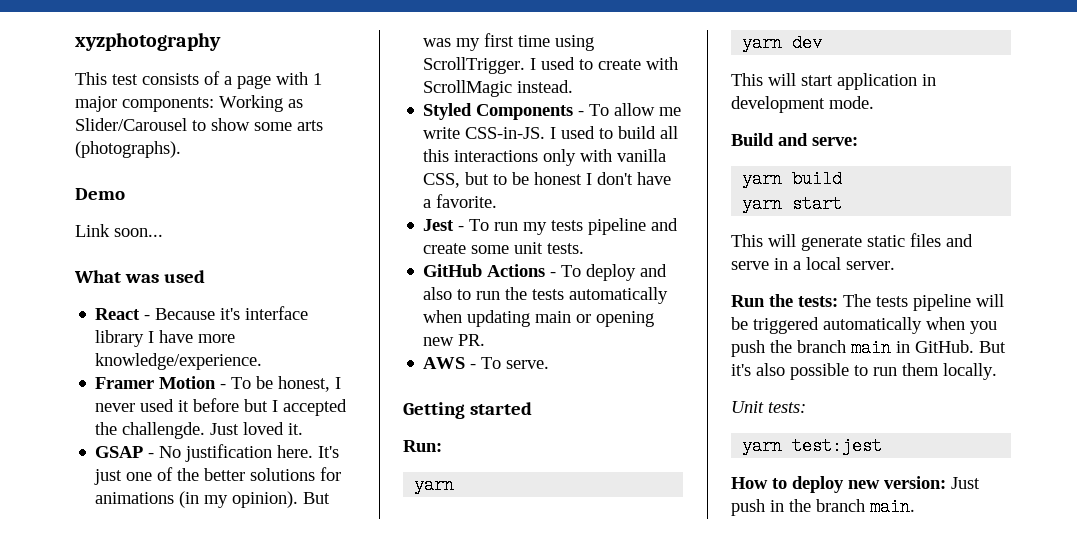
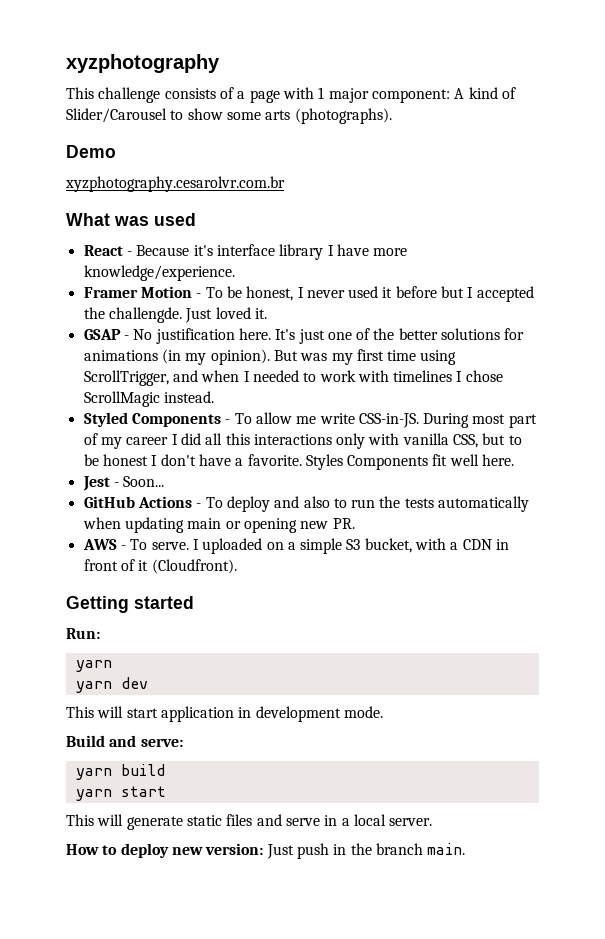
[112,74,138,85] test -> [98,87,161,103] challenge
[122,95,303,112] components: Working as -> [371,87,516,103] component: A kind of
[75,224,163,237] Link soon... -> [65,176,285,192] xyzphotography.cesarolvr.com.br
[423,57,679,74] ScrollTrigger. I used to create with -> [83,370,503,386] ScrollTrigger, and when I needed to work with timelines I chose
[550,126,657,139] I used to build -> [423,413,537,428] [83,433,201,449] During most part of my career I did
[423,218,679,235] [423,242,585,254] // Jest - To run my tests pipeline and create some unit tests. -> [305,454,515,470] [82,476,165,491] Styles Components fit well here. // Jest - Soon...
(550, 364) none -> [192,538,510,554] [83,559,237,574] I uploaded on a simple S3 bucket, with a CDN in front of it (Cloudfront).
[731,294,1004,311] [731,317,997,334] [731,339,1006,357] [731,363,997,380] [731,401,806,413] [742,437,883,455] // Run the tests: The tests pipeline will be triggered automatically when you push the branch main in GitHub. But it's also possible to run them locally. // Unit tests: // yarn test:jest -> (433, 822) none

